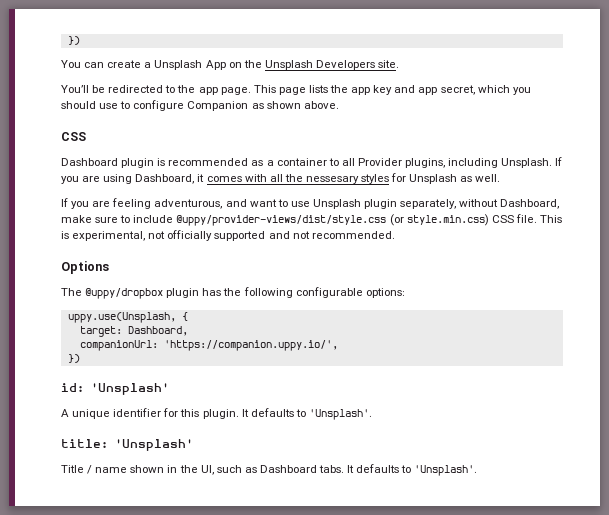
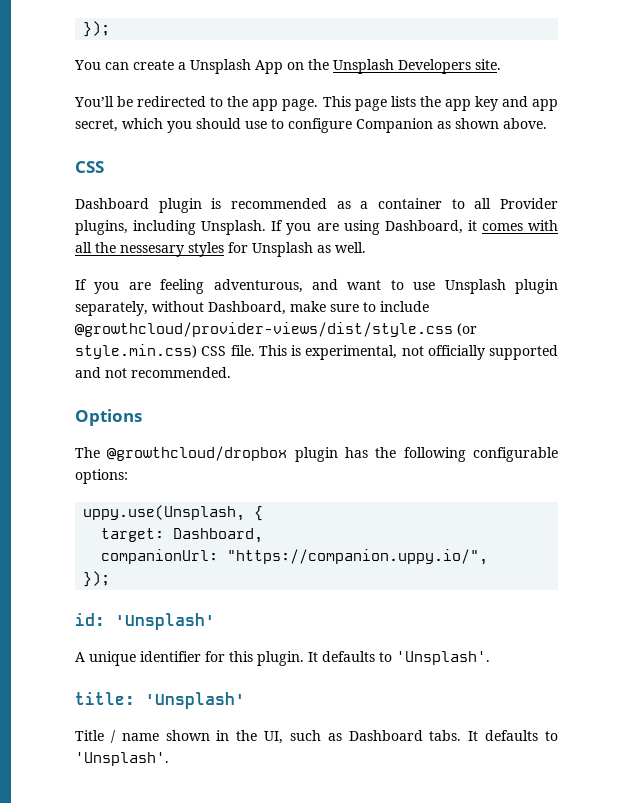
[67,36,80,45] }) -> [83,21,111,37] });
[176,215,387,226] @uppy/provider-views/dist/style.css -> [75,322,453,337] @growthcloud/provider-views/dist/style.css
[85,288,164,299] @uppy/dropbox -> [107,446,288,461] @growthcloud/dropbox
[163,340,338,351] [67,354,80,363] 'https://companion.uppy.io/', // }) -> [227,549,489,565] [83,571,111,587] "https://companion.uppy.io/", // });

